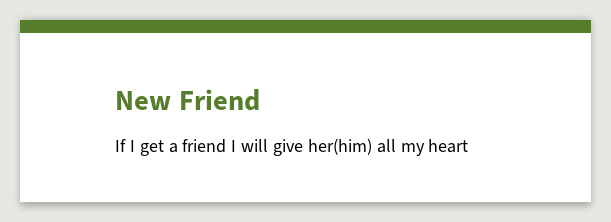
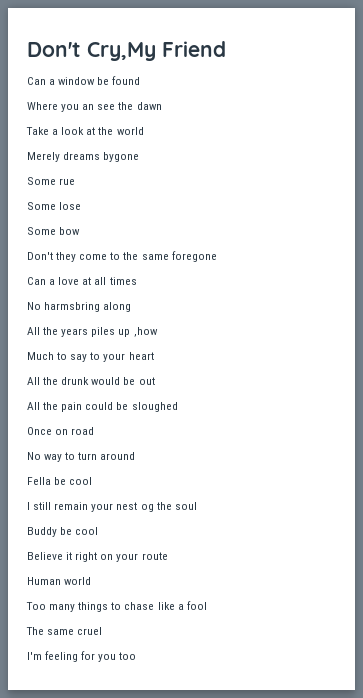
[115,91,171,110] New -> [27,42,156,61] Don't Cry,My
[115,138,469,156] If I get a friend I will give her(him) all my heart -> [27,76,141,85] [27,102,162,112] [26,127,144,135] [27,152,140,162] [27,177,76,185] [27,202,82,210] [27,227,81,235] [27,251,217,262] [27,277,137,285] [27,302,132,312] [27,327,158,337] [27,352,154,362] [27,377,155,385] [27,402,178,412] [27,427,95,435] [27,452,136,462] [27,477,93,485] [27,502,197,512] [27,527,99,537] [27,552,168,562] [27,577,92,585] [26,601,207,612] [26,627,103,635] [27,651,137,662] Can a window be found // Where you an see the dawn // Take a look at the world // Merely dreams bygone // Some rue // Some lose // Some bow // Don't they come to the same foregone // Can a love at all times // No harmsbring along // All the years piles up ,how // Much to say to your heart // All the drunk would be out // All the pain could be sloughed // Once on road // No way to turn around // Fella be cool // I still remain your nest og the soul // Buddy be cool // Believe it right on your route // Human world // Too many things to chase like a fool // The same cruel // I'm feeling for you too

